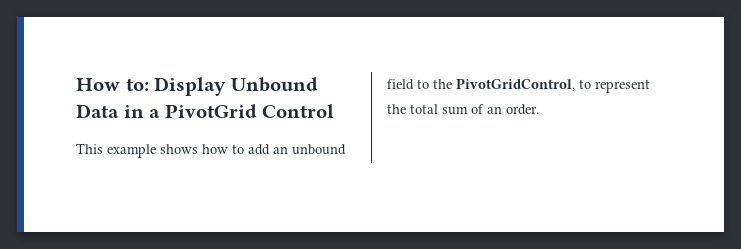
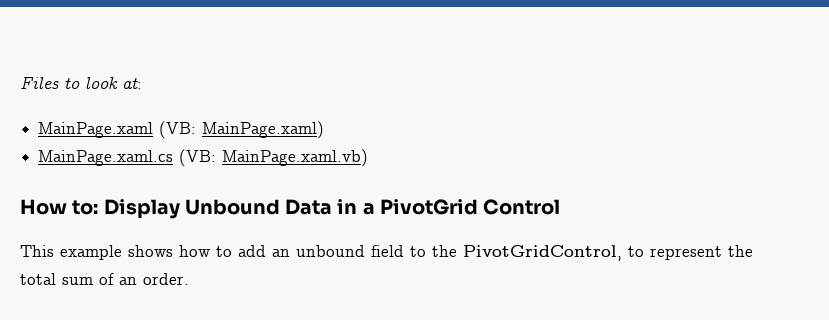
(76, 84) none -> [20,77,142,89] [38,121,325,139] [38,149,369,167] Files to look at: // MainPage.xaml (VB: MainPage.xaml) // MainPage.xaml.cs (VB: MainPage.xaml.vb) //

